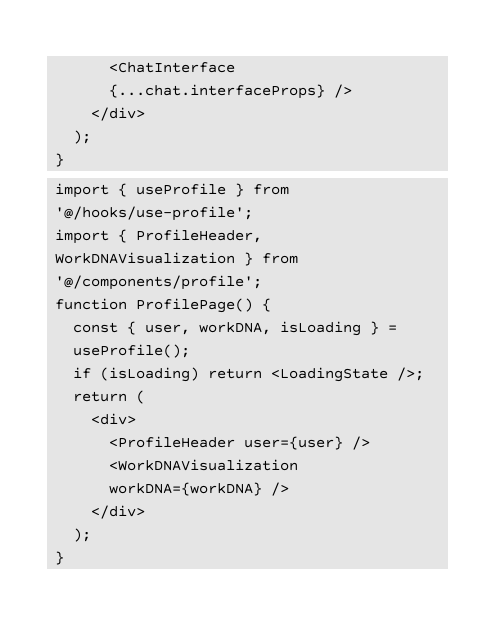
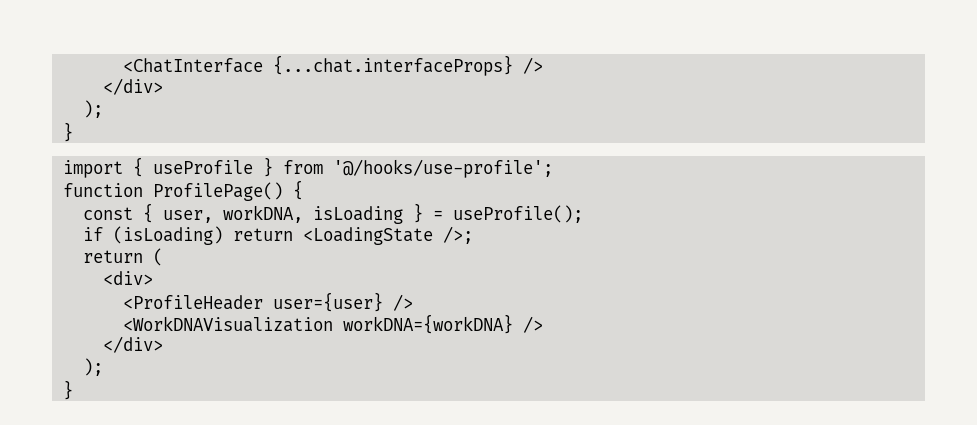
[55,229,263,244] [55,252,299,266] [55,275,263,290] // import { ProfileHeader, WorkDNAVisualization } from '@/components/profile'; -> (553, 168) none

